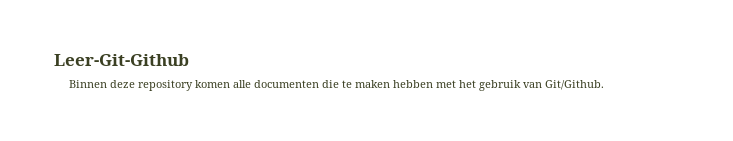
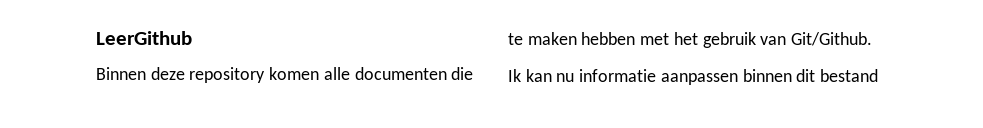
[54,54,189,66] Leer-Git-Github -> [96,31,192,45] LeerGithub
(605, 85) none -> [508,69,879,85] // Ik kan nu informatie aanpassen binnen dit bestand

